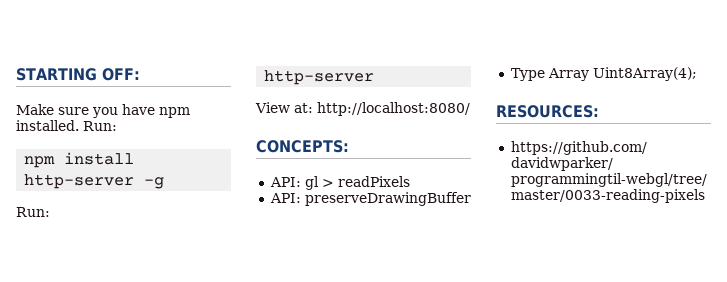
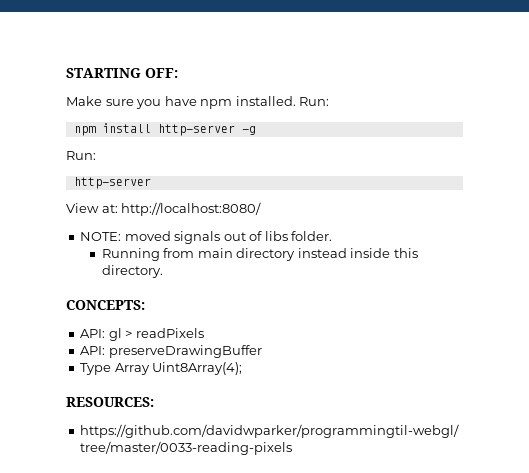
(470, 109) none -> [80,231,333,244] [101,248,418,261] [101,265,163,278] // NOTE: moved signals out of libs folder. // Running from main directory instead inside this directory.

